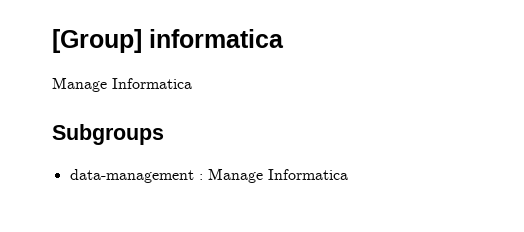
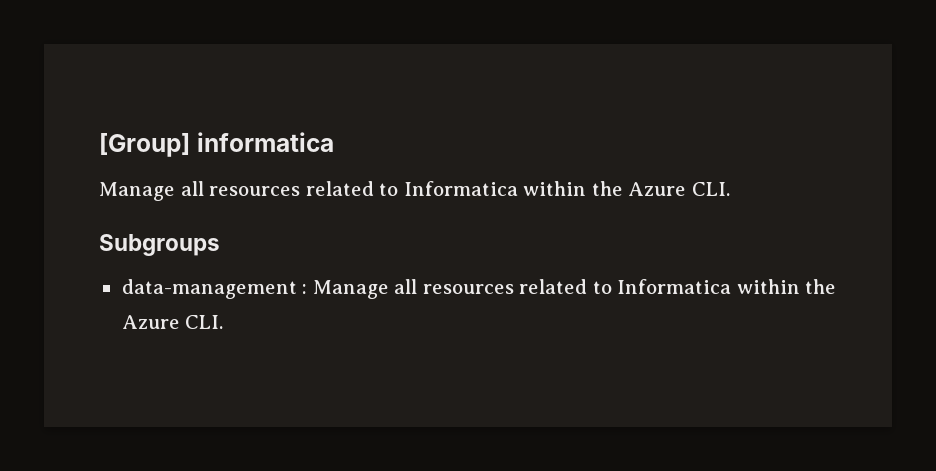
[112,78,192,89] [52,124,164,145] [69,168,348,183] Informatica // Subgroups // data-management : Manage Informatica -> [180,181,730,196] [99,234,220,256] [121,279,837,299] [121,315,224,329] all resources related to Informatica within the Azure CLI. // Subgroups // data-management : Manage all resources related to Informatica within the Azure CLI.

